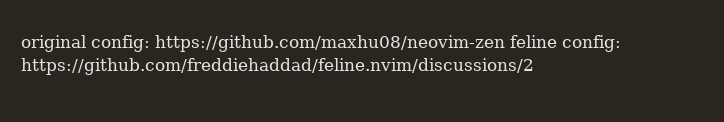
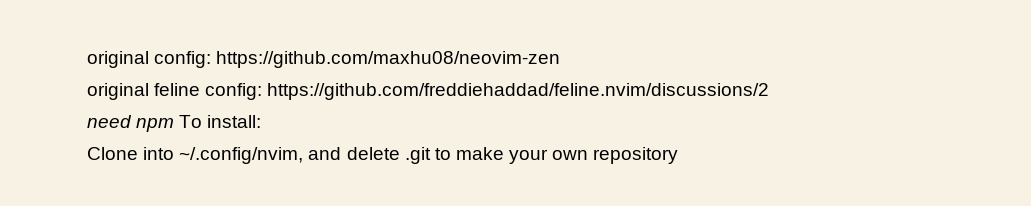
(505, 43) none -> [87,83,149,100] // original
(534, 66) none -> [87,115,262,132] [87,147,679,164] // need npm To install: // Clone into ~/.config/nvim, and delete .git to make your own repository

